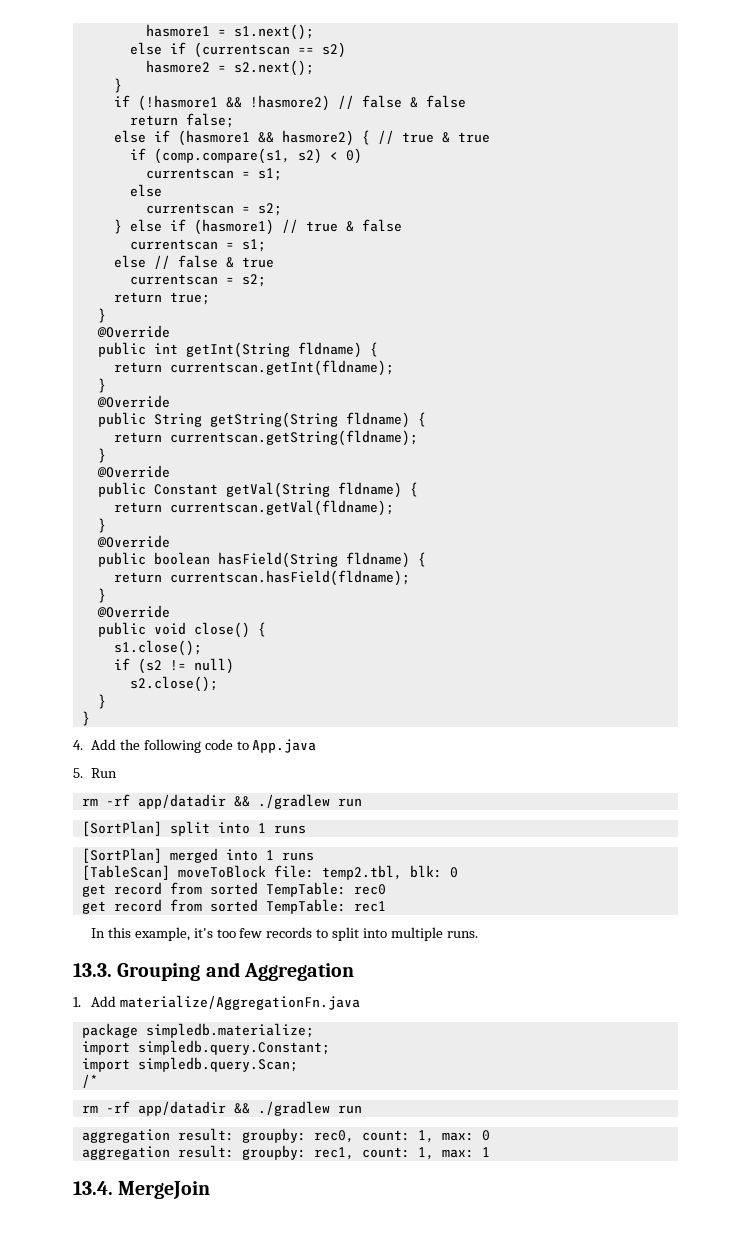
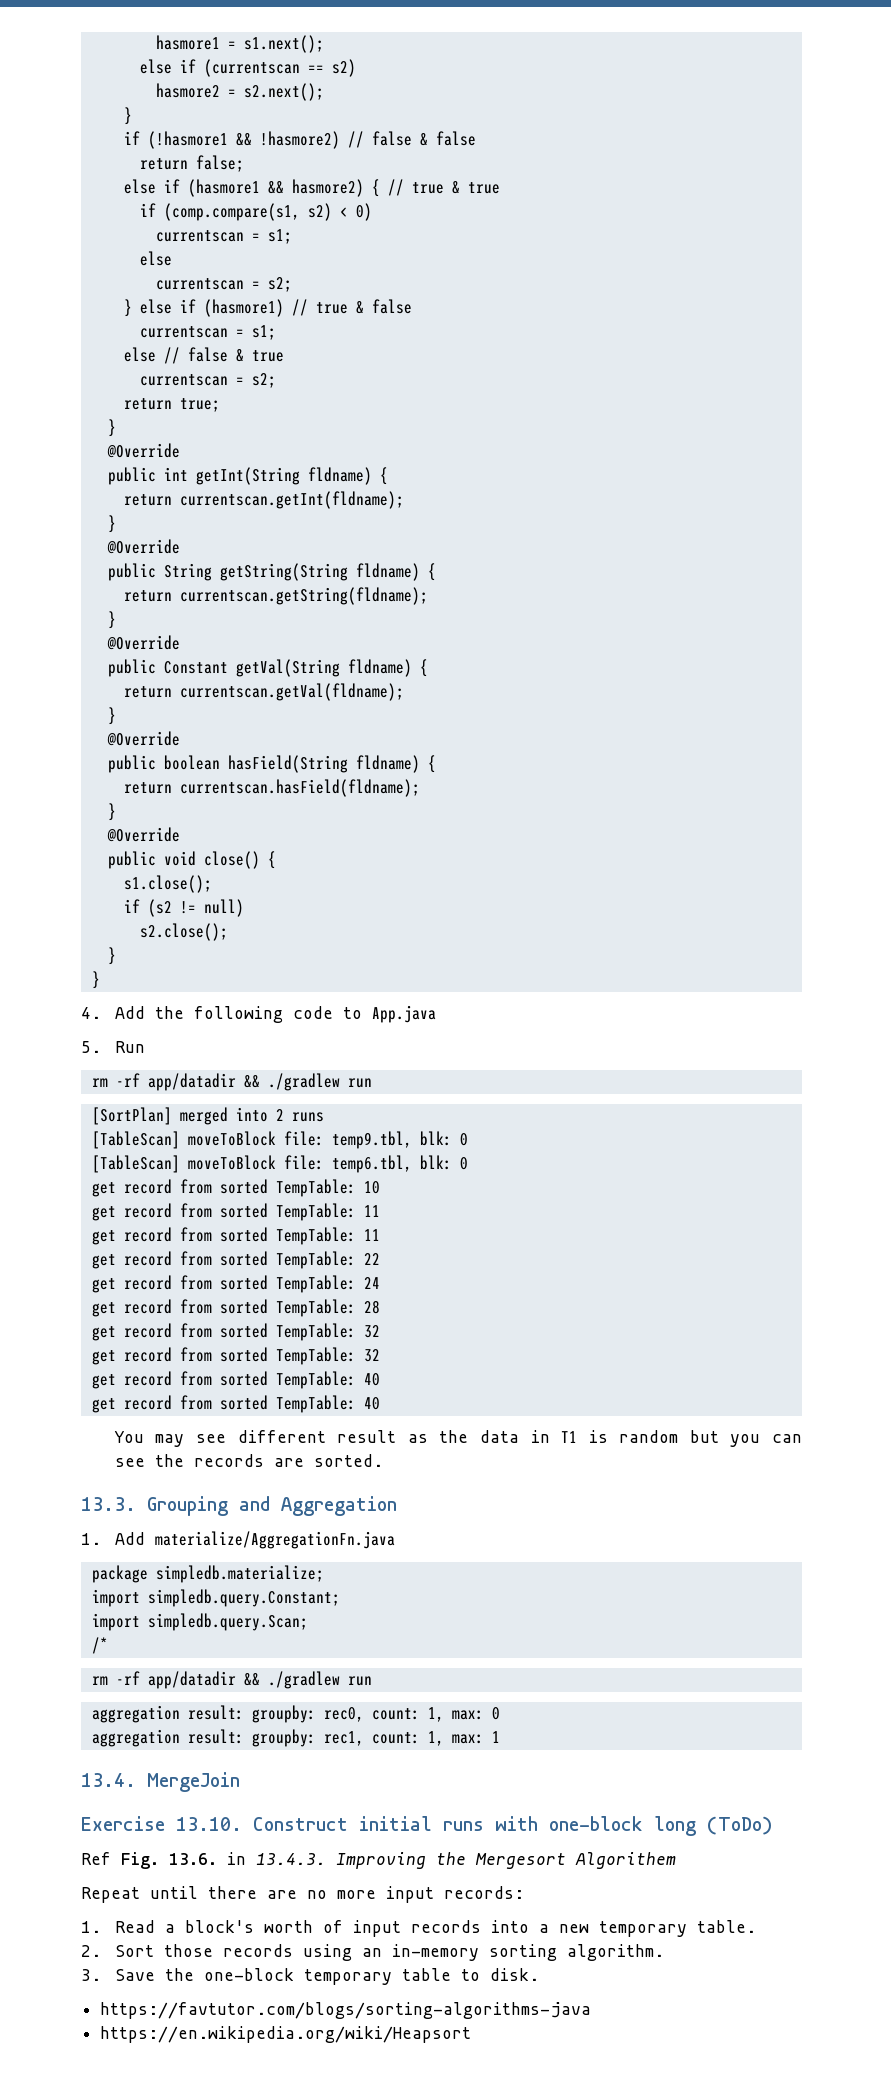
[81,821,306,836] // [SortPlan] split into 1 runs -> (372, 1083) none
[265,850,274,860] 1 -> [275,1109,284,1121] 2
[321,865,402,880] temp2.tbl, -> [331,1131,468,1149] [91,1155,412,1173] temp9.tbl, blk: 0 // [TableScan] moveToBlock file: temp6.tbl,
[353,884,386,895] [81,899,386,914] [90,927,478,941] rec0 // get record from sorted TempTable: rec1 // In this example, it's too few records to split into multiple runs. -> [363,1181,380,1194] [91,1203,380,1221] [91,1227,380,1245] [91,1251,380,1269] [91,1275,380,1293] [91,1299,380,1317] [91,1323,380,1341] [91,1347,380,1365] [91,1371,380,1389] [91,1395,380,1413] [113,1430,802,1447] [114,1454,383,1467] 10 // get record from sorted TempTable: 11 // get record from sorted TempTable: 11 // get record from sorted TempTable: 22 // get record from sorted TempTable: 24 // get record from sorted TempTable: 28 // get record from sorted TempTable: 32 // get record from sorted TempTable: 32 // get record from sorted TempTable: 40 // get record from sorted TempTable: 40 // You may see different result as the data in T1 is random but you can see the records are sorted.
(211, 1190) none -> [81,1816,773,1836] [81,1852,676,1869] [81,1886,524,1903] [81,1920,756,1937] [81,1944,664,1961] [81,1968,539,1985] [100,2002,592,2019] [100,2026,472,2043] // Exercise 13.10. Construct initial runs with one-block long (ToDo) // Ref Fig. 13.6. in 13.4.3. Improving the Mergesort Algorithem // Repeat until there are no more input records: // 1. Read a block's worth of input records into a new temporary table. // 2. Sort those records using an in-memory sorting algorithm. // 3. Save the one-block temporary table to disk. // https://favtutor.com/blogs/sorting-algorithms-java // https://en.wikipedia.org/wiki/Heapsort

